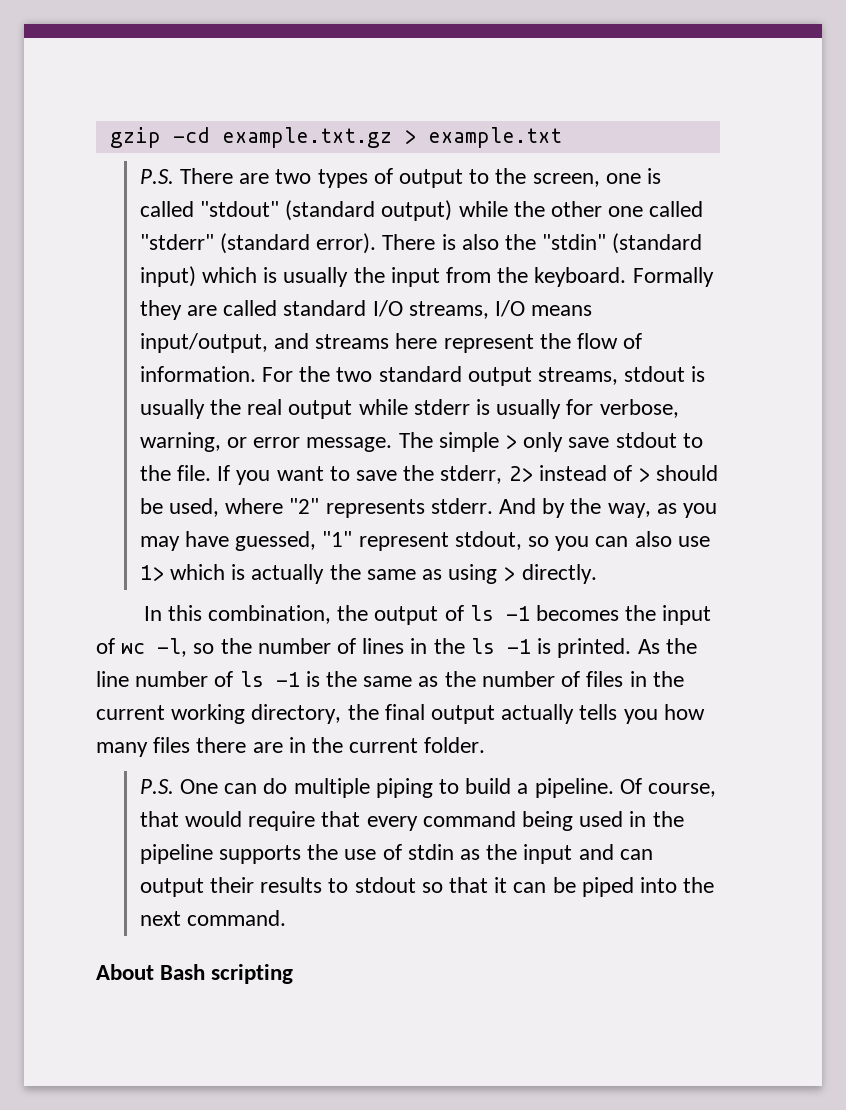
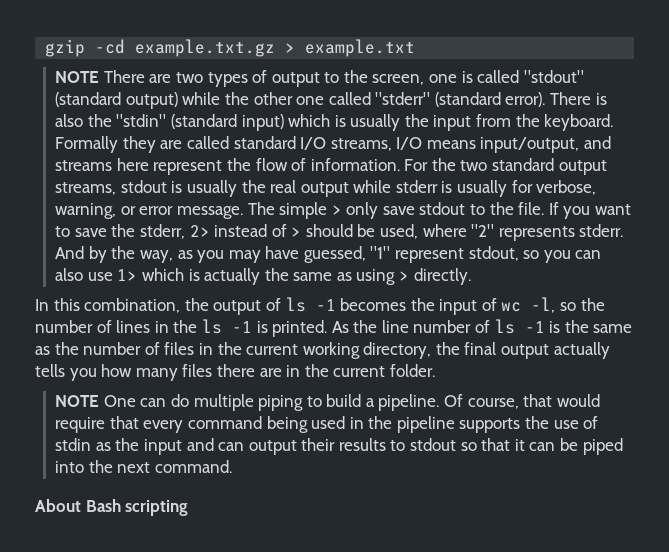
[139,169,174,184] P.S. -> [55,71,100,83] NOTE
[139,779,174,794] P.S. -> [55,395,100,407] NOTE

